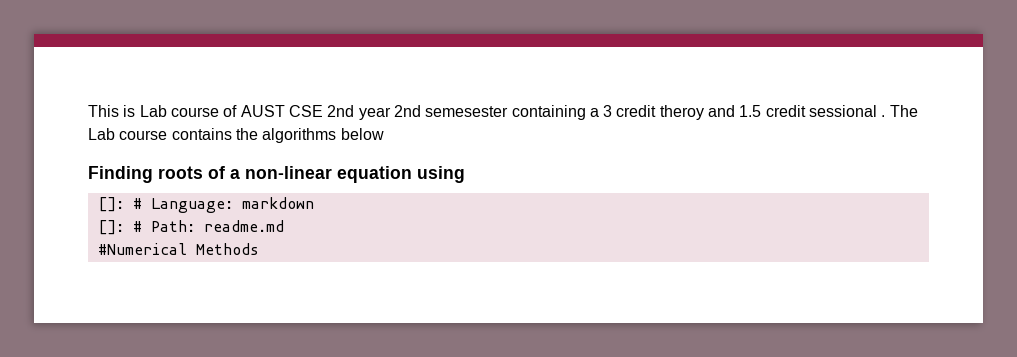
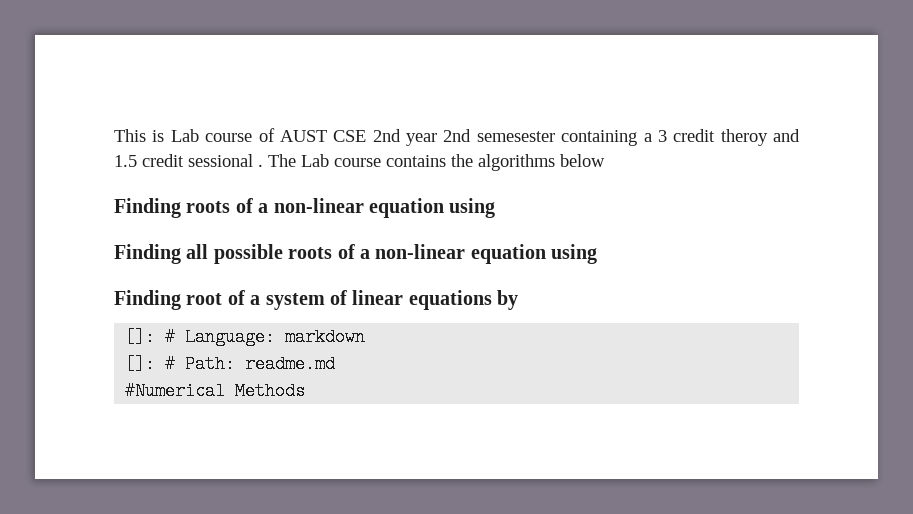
(465, 174) none -> [114,244,598,264] [114,290,519,310] // Finding all possible roots of a non-linear equation using // Finding root of a system of linear equations by

